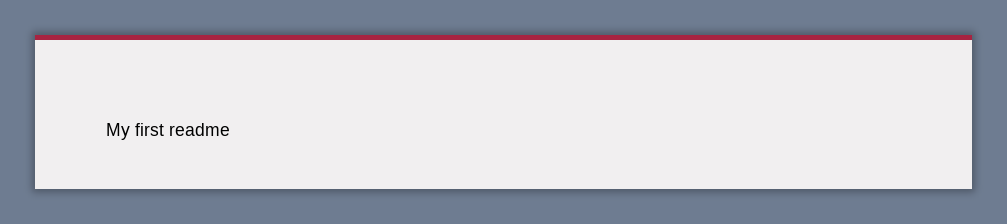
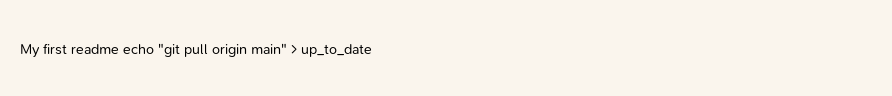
(230, 129) none -> [123,43,372,57] echo "git pull origin main" > up_to_date

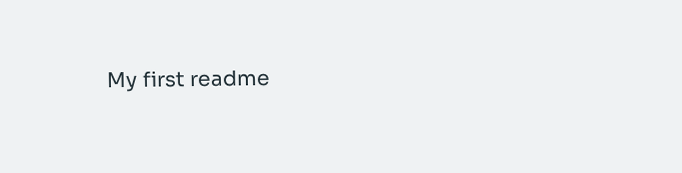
[123,43,372,57] echo "git pull origin main" > up_to_date -> (271, 78) none

